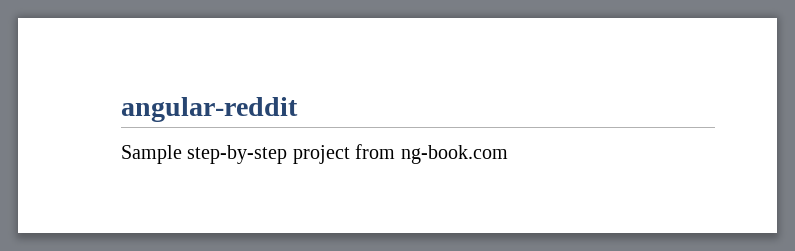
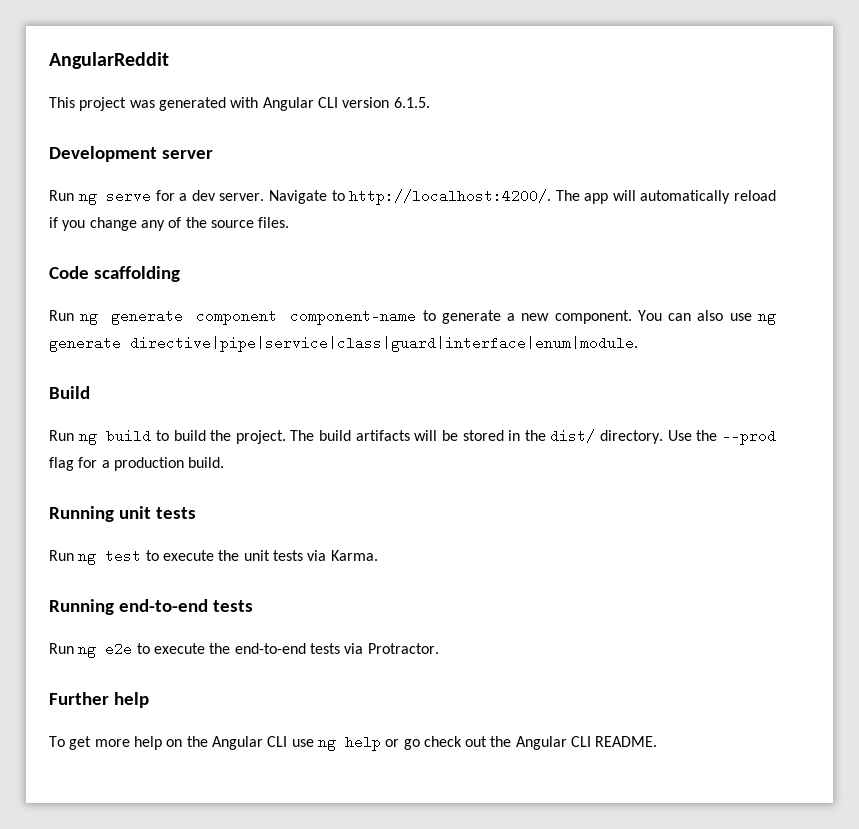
[121,97,298,122] [121,144,508,164] angular-reddit // Sample step-by-step project from ng-book.com -> [49,52,169,69] [49,97,430,111] [49,146,213,162] [49,189,776,205] [49,217,290,231] [49,266,180,282] [49,309,776,325] [49,336,638,352] [49,386,90,399] [49,429,777,445] [49,457,225,471] [49,506,196,522] [49,549,378,565] [49,599,253,615] [49,642,439,658] [49,692,149,708] [49,735,658,751] AngularReddit // This project was generated with Angular CLI version 6.1.5. // Development server // Run ng serve for a dev server. Navigate to http://localhost:4200/. The app will automatically reload if you change any of the source files. // Code scaffolding // Run ng generate component component-name to generate a new component. You can also use ng generate directive|pipe|service|class|guard|interface|enum|module. // Build // Run ng build to build the project. The build artifacts will be stored in the dist/ directory. Use the --prod flag for a production build. // Running unit tests // Run ng test to execute the unit tests via Karma. // Running end-to-end tests // Run ng e2e to execute the end-to-end tests via Protractor. // Further help // To get more help on the Angular CLI use ng help or go check out the Angular CLI README.

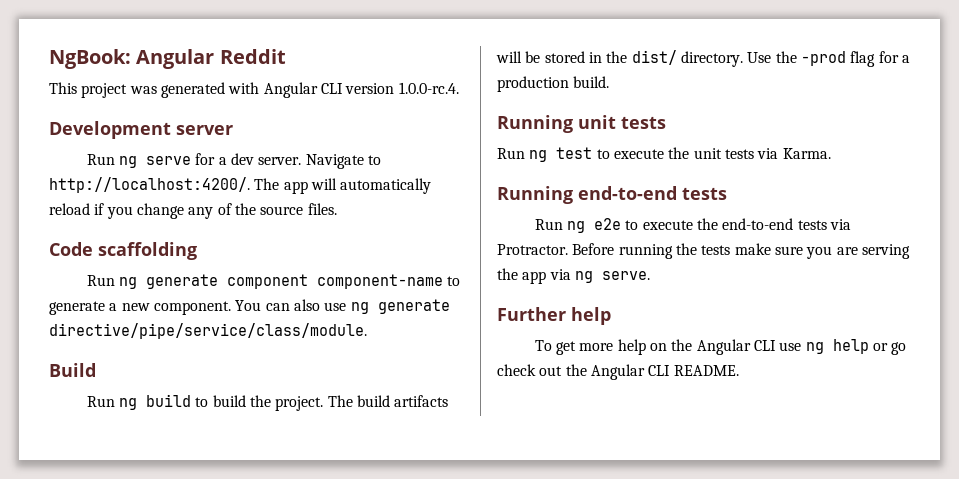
[49,52,169,69] AngularReddit -> [49,49,286,69] NgBook: Angular Reddit
[393,97,430,108] 6.1.5. -> [398,82,459,94] 1.0.0-rc.4.
[130,336,638,352] directive|pipe|service|class|guard|interface|enum|module. -> [49,323,367,339] directive/pipe/service/class/module.
[722,429,777,445] --prod -> [800,51,846,66] -prod
(439, 648) none -> [572,243,910,259] [497,268,650,284] Before running the tests make sure you are serving the app via ng serve.

